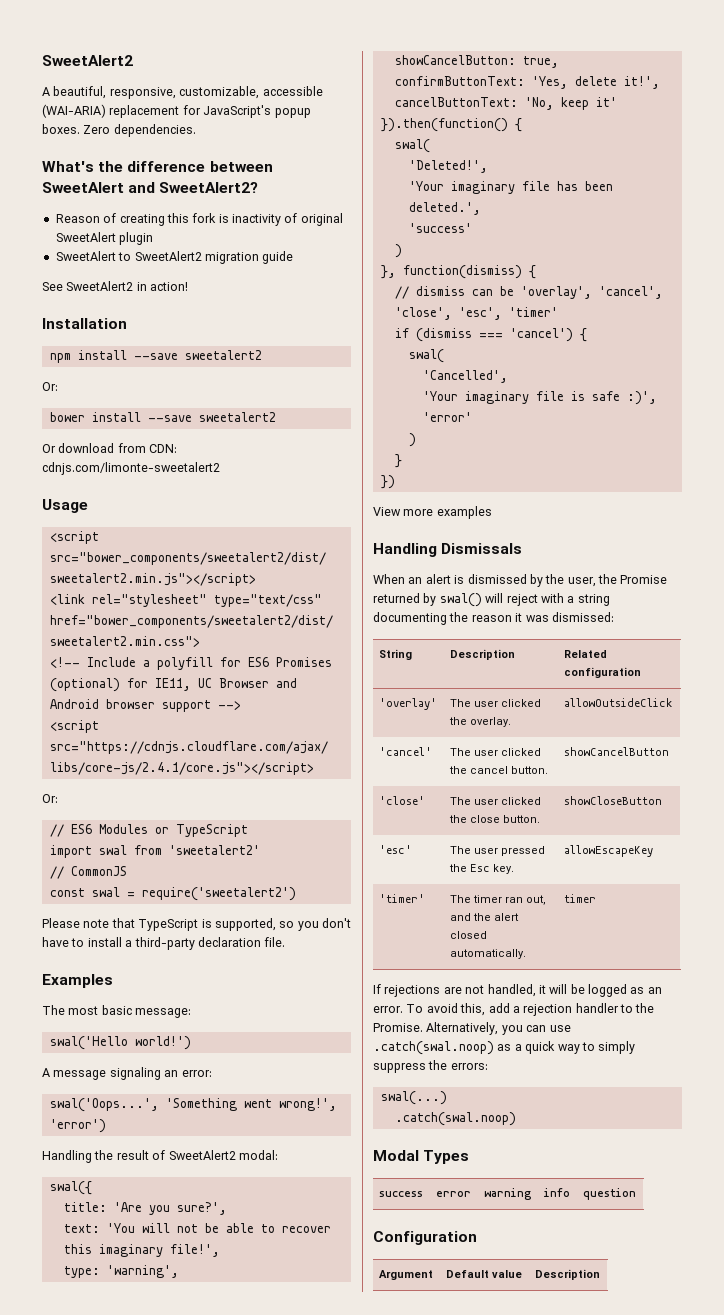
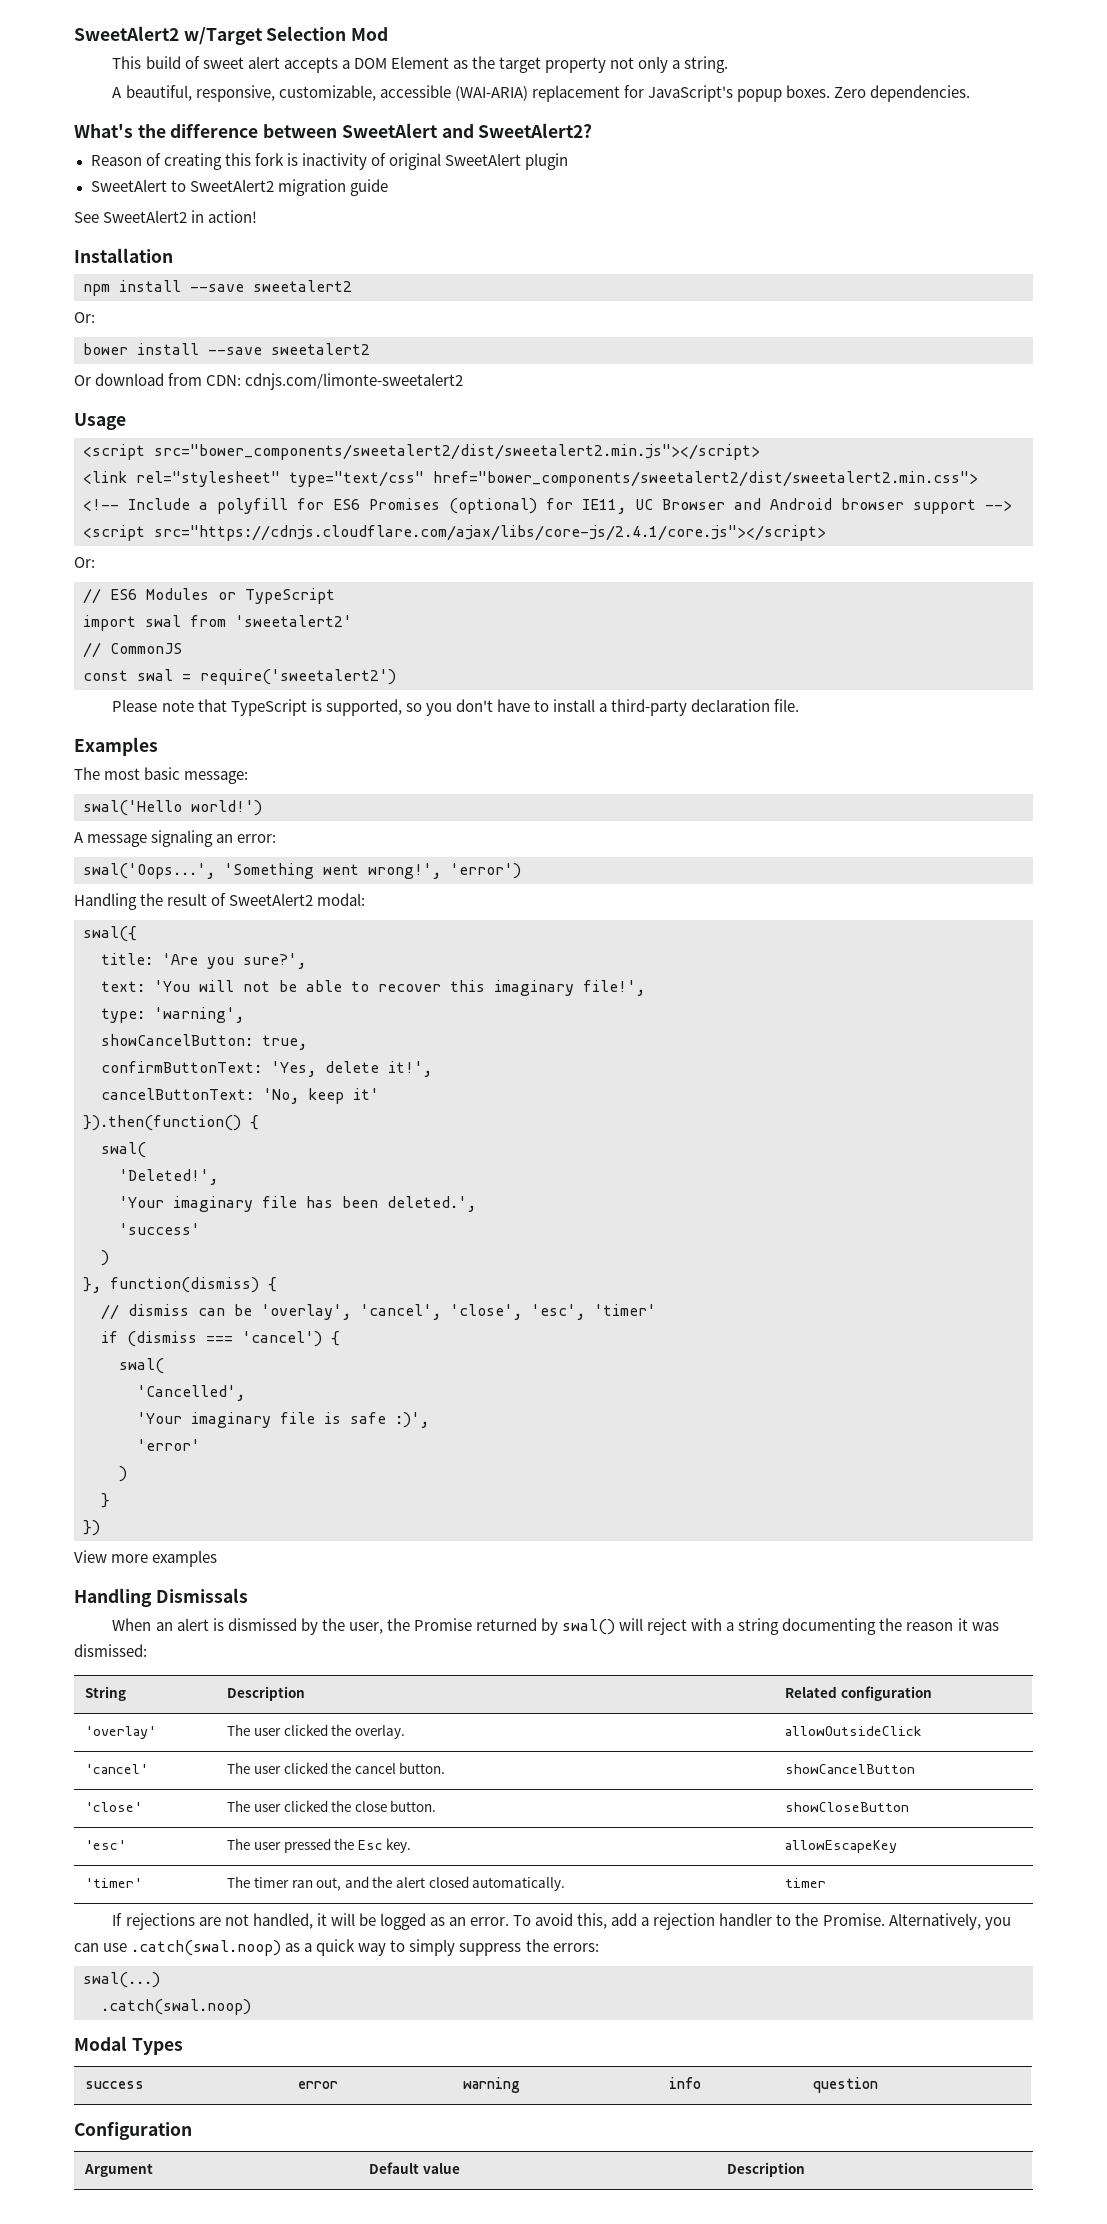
[42,55,133,66] SweetAlert2 -> [74,26,389,45] [112,56,729,73] SweetAlert2 w/Target Selection Mod // This build of sweet alert accepts a DOM Element as the target property not only a string.

